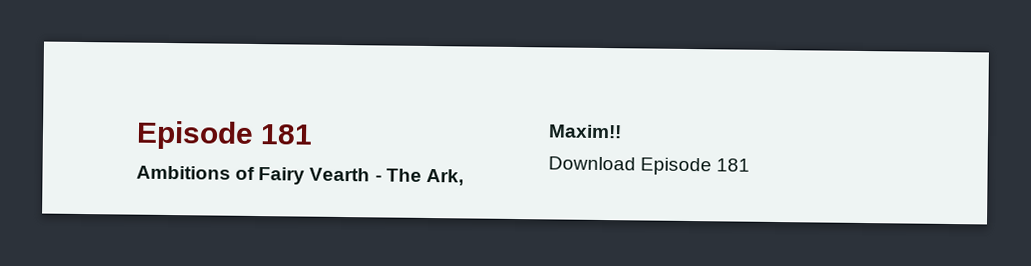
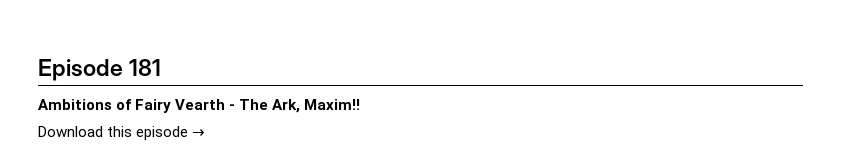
[640,157,751,176] Episode 181 -> [107,126,206,140] this episode →

